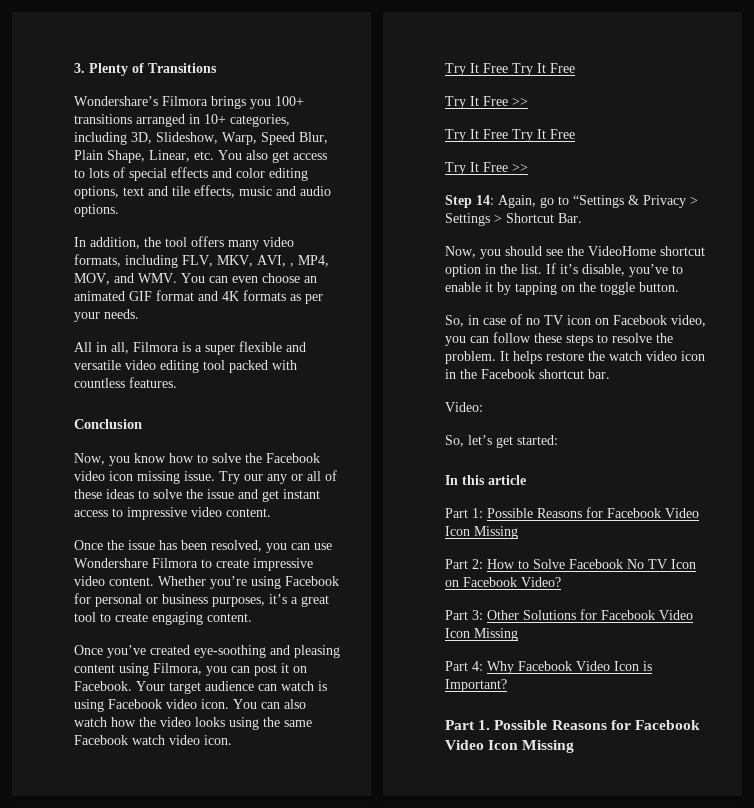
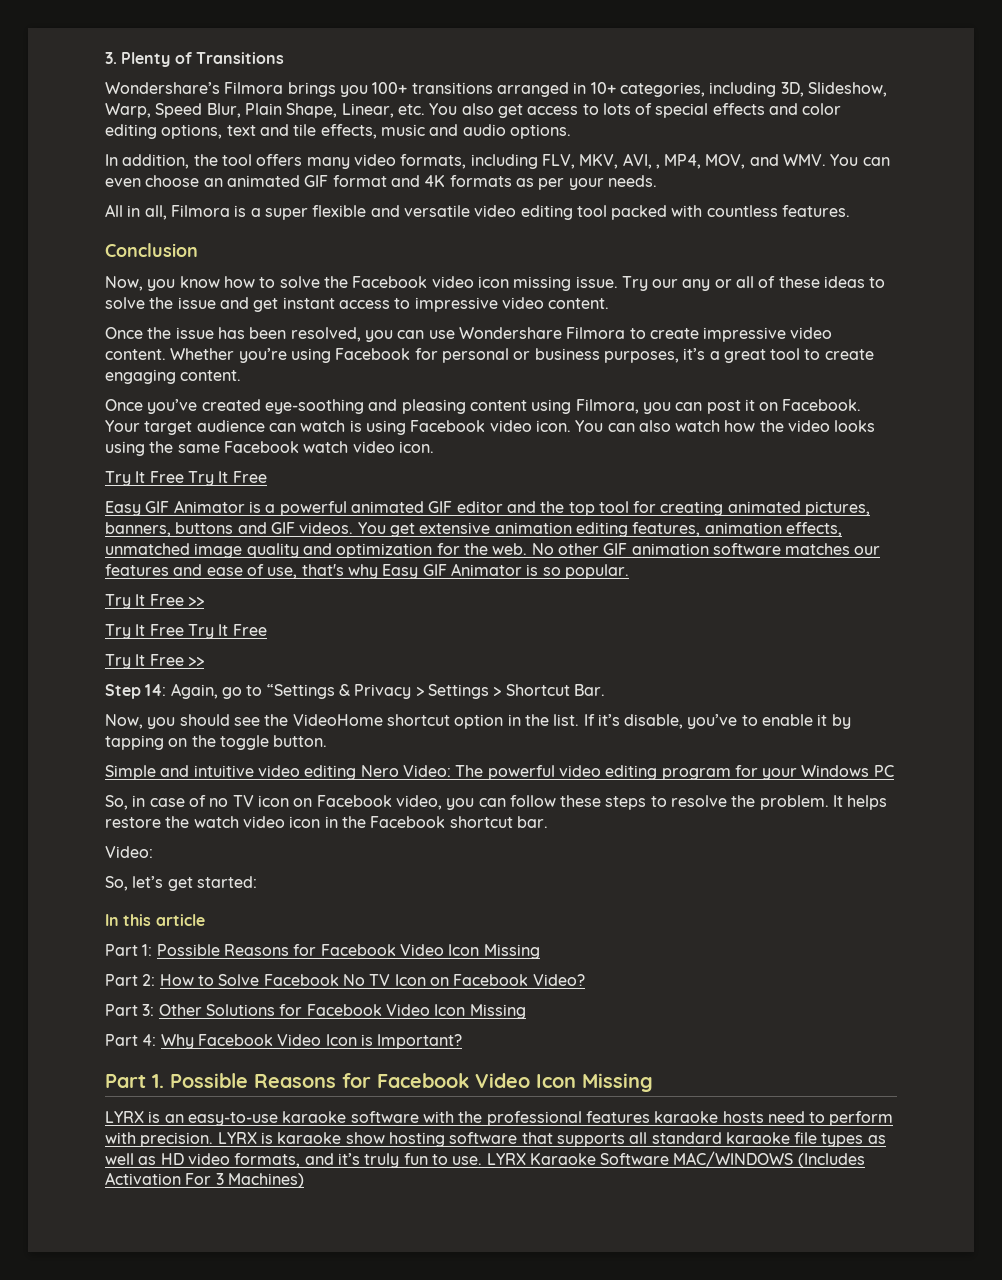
(575, 68) none -> [105,500,871,516] [105,522,842,537] [105,543,881,558] [105,563,629,579] // Easy GIF Animator is a powerful animated GIF editor and the top tool for creating animated pictures, banners, buttons and GIF videos. You get extensive animation editing features, animation effects, unmatched image quality and optimization for the web. No other GIF animation software matches our features and ease of use, that's why Easy GIF Animator is so popular.
(679, 287) none -> [105,765,894,780] // Simple and intuitive video editing Nero Video: The powerful video editing program for your Windows PC
(575, 746) none -> [105,1111,894,1126] [105,1132,886,1147] [105,1151,865,1168] [105,1172,304,1188] // LYRX is an easy-to-use karaoke software with the professional features karaoke hosts need to perform with precision. LYRX is karaoke show hosting software that supports all standard karaoke file types as well as HD video formats, and it’s truly fun to use. LYRX Karaoke Software MAC/WINDOWS (Includes Activation For 3 Machines)

